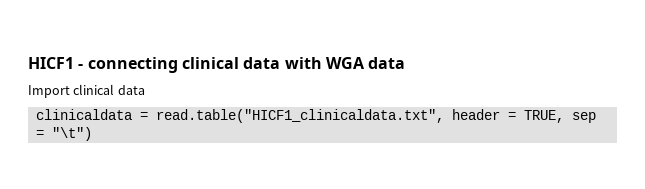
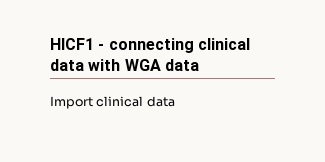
[35,109,596,123] [35,127,92,141] // clinicaldata = read.table("HICF1_clinicaldata.txt", header = TRUE, sep = "\t") -> (175, 101) none

